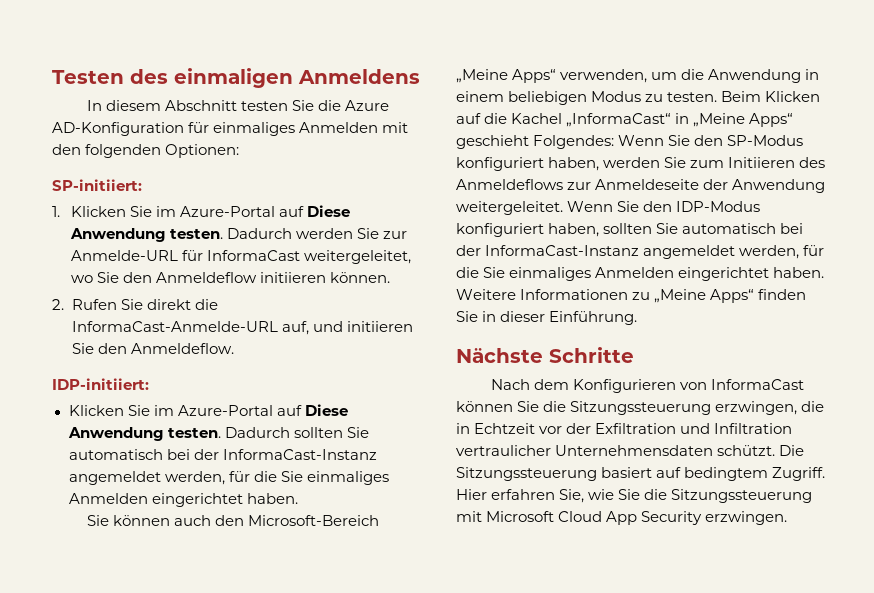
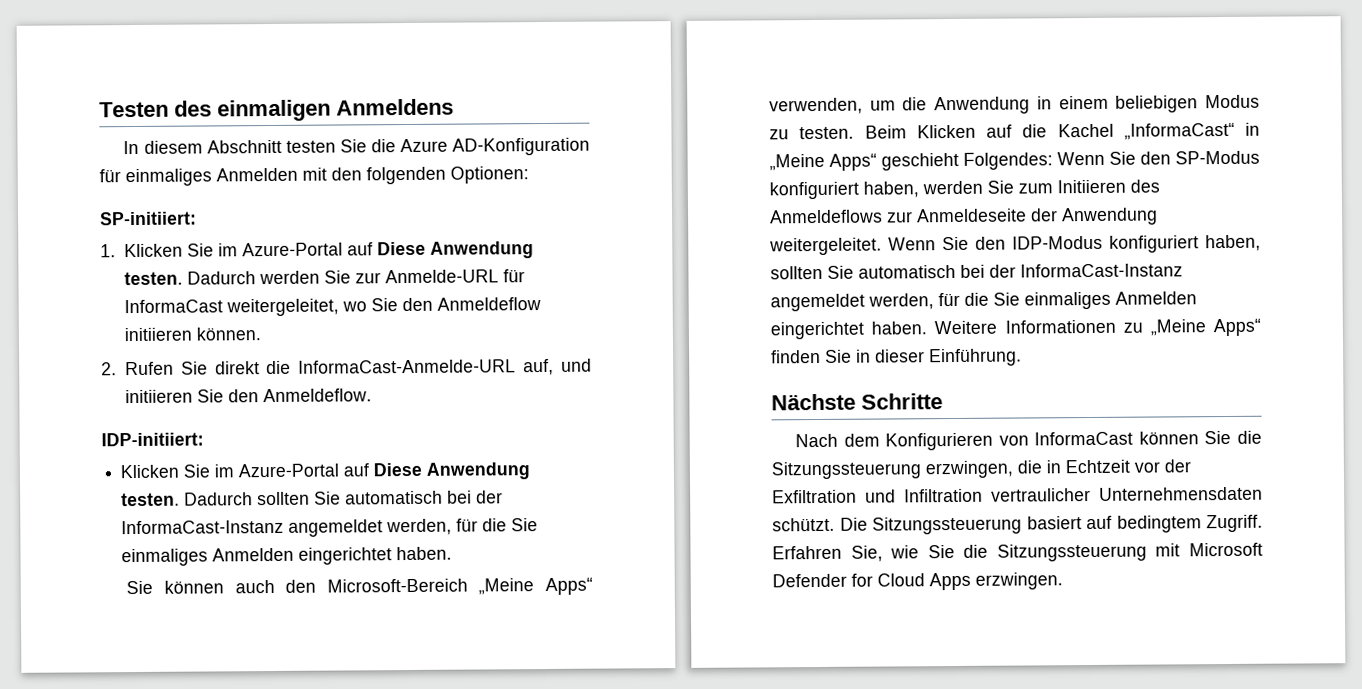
[456,489,556,500] Hier erfahren -> [772,545,842,560] Erfahren
[558,511,703,525] Cloud App Security -> [772,572,971,591] Defender for Cloud Apps

